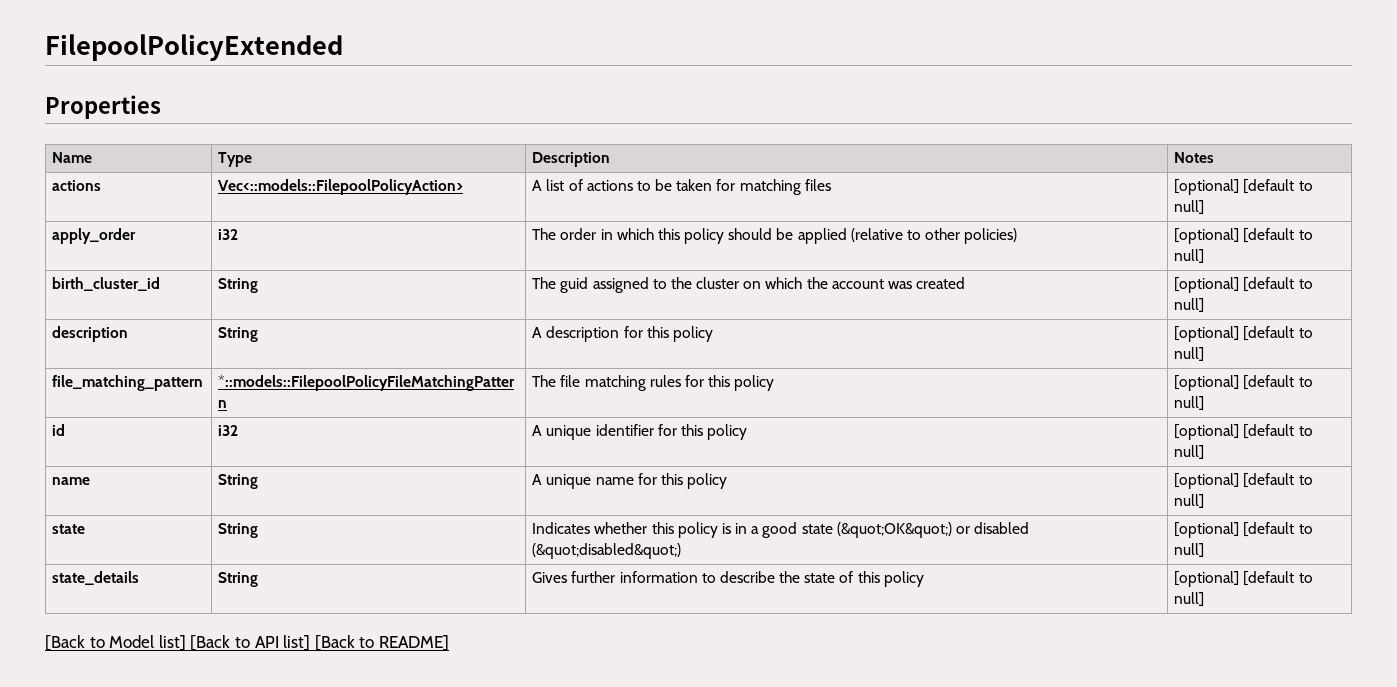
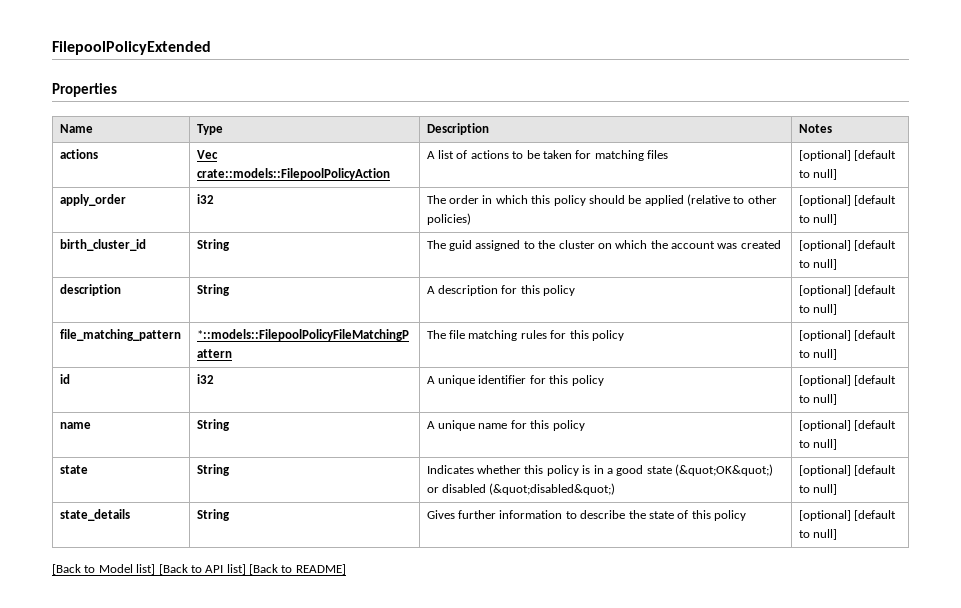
[218,179,464,195] Vec<::models::FilepoolPolicyAction> -> [196,150,218,159] [196,168,390,180] Vec crate::models::FilepoolPolicyAction

